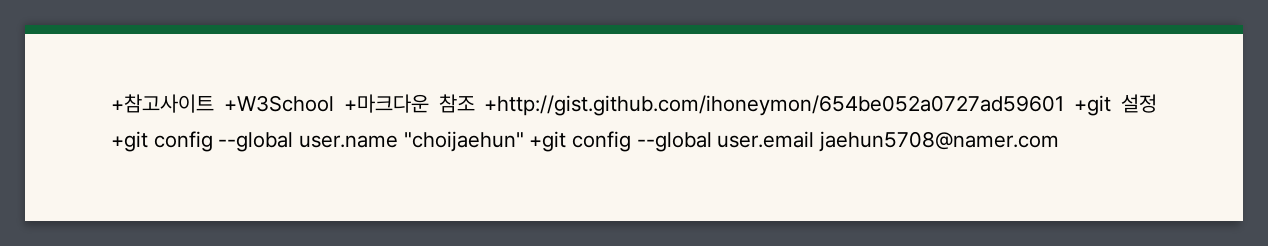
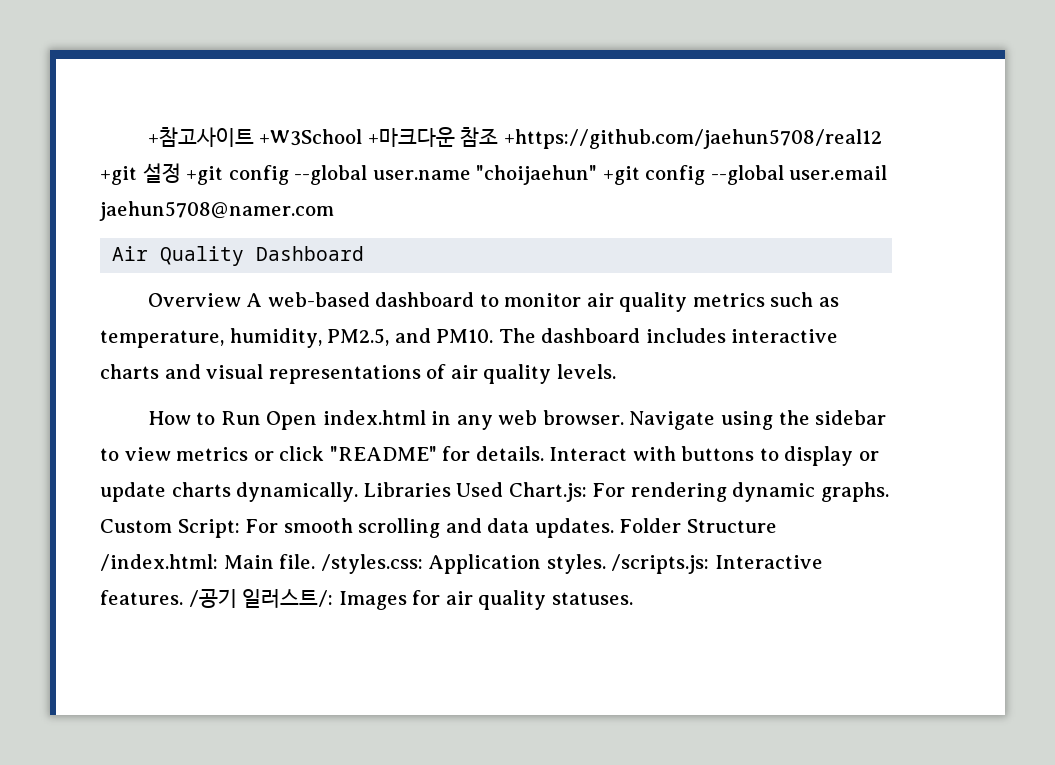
[484,95,1065,116] +http://gist.github.com/ihoneymon/654be052a0727ad59601 -> [503,129,882,149] +https://github.com/jaehun5708/real12
(1060, 141) none -> [112,246,365,266] [147,292,840,312] [100,328,839,348] [100,364,616,384] [147,410,887,430] [100,446,879,466] [100,482,889,502] [100,518,777,538] [100,554,823,574] [100,589,633,610] // Air Quality Dashboard // Overview A web-based dashboard to monitor air quality metrics such as temperature, humidity, PM2.5, and PM10. The dashboard includes interactive charts and visual representations of air quality levels. // How to Run Open index.html in any web browser. Navigate using the sidebar to view metrics or click "README" for details. Interact with buttons to display or update charts dynamically. Libraries Used Chart.js: For rendering dynamic graphs. Custom Script: For smooth scrolling and data updates. Folder Structure /index.html: Main file. /styles.css: Application styles. /scripts.js: Interactive features. /공기 일러스트/: Images for air quality statuses.

